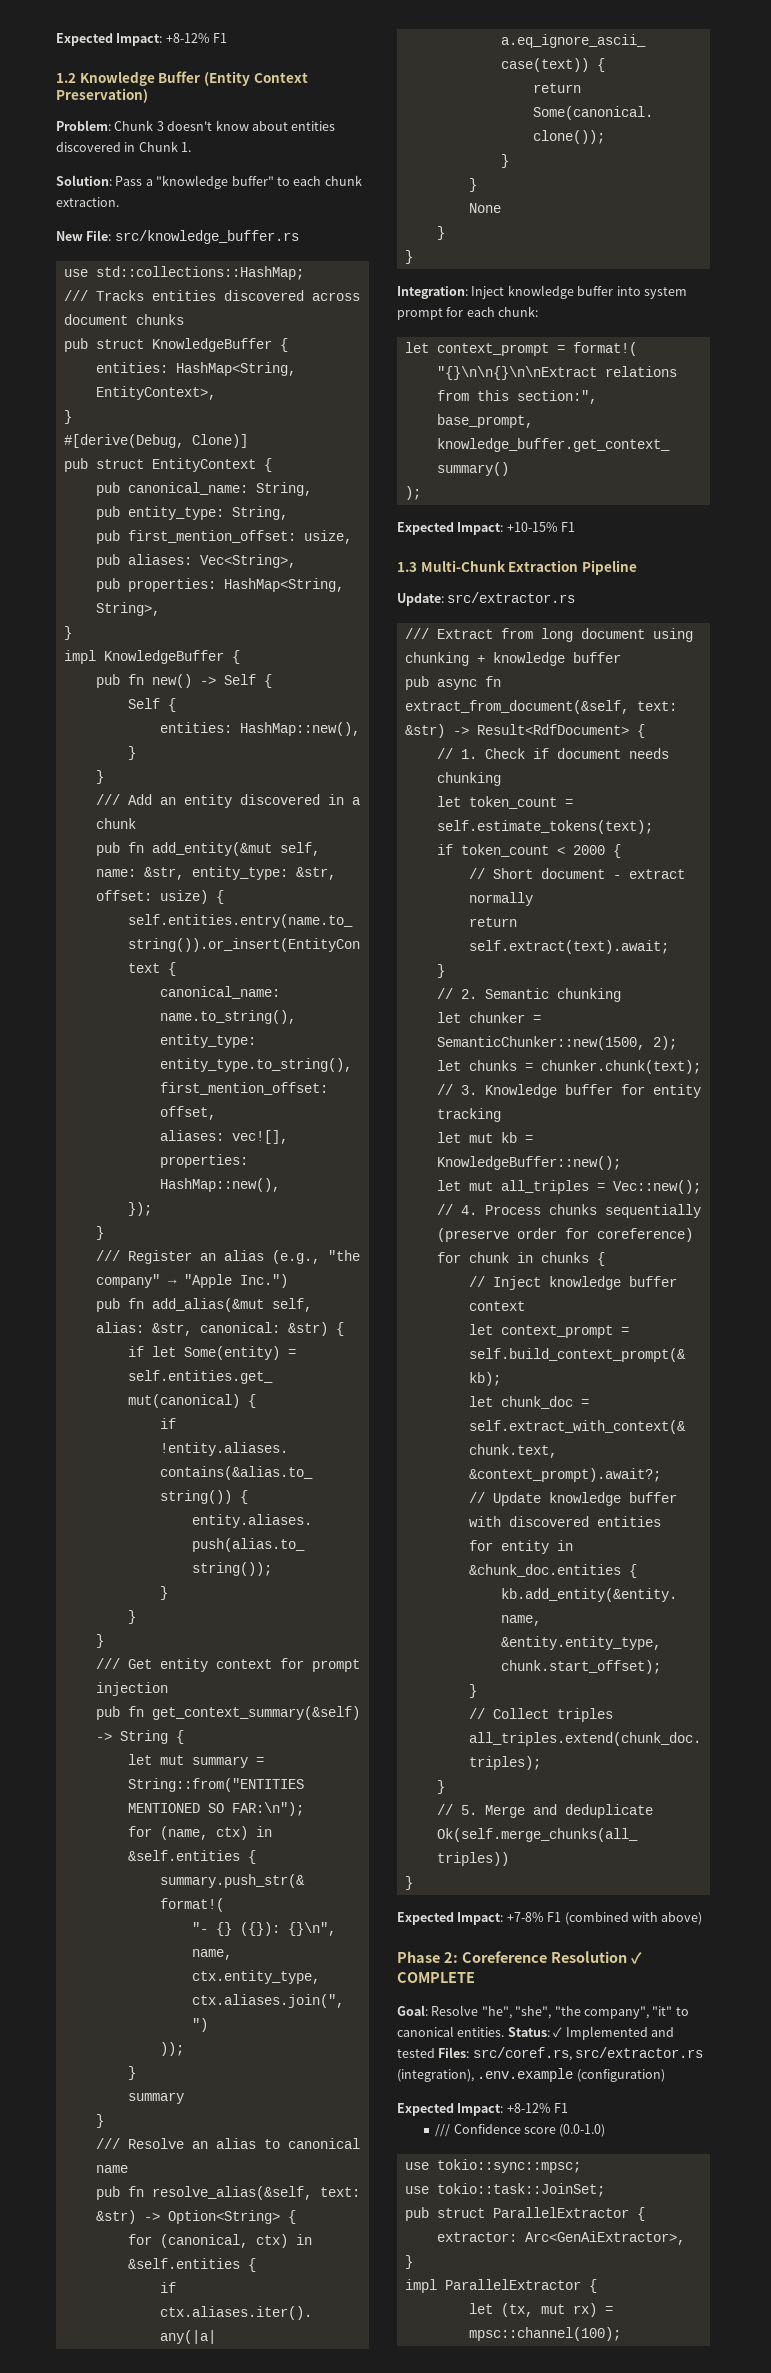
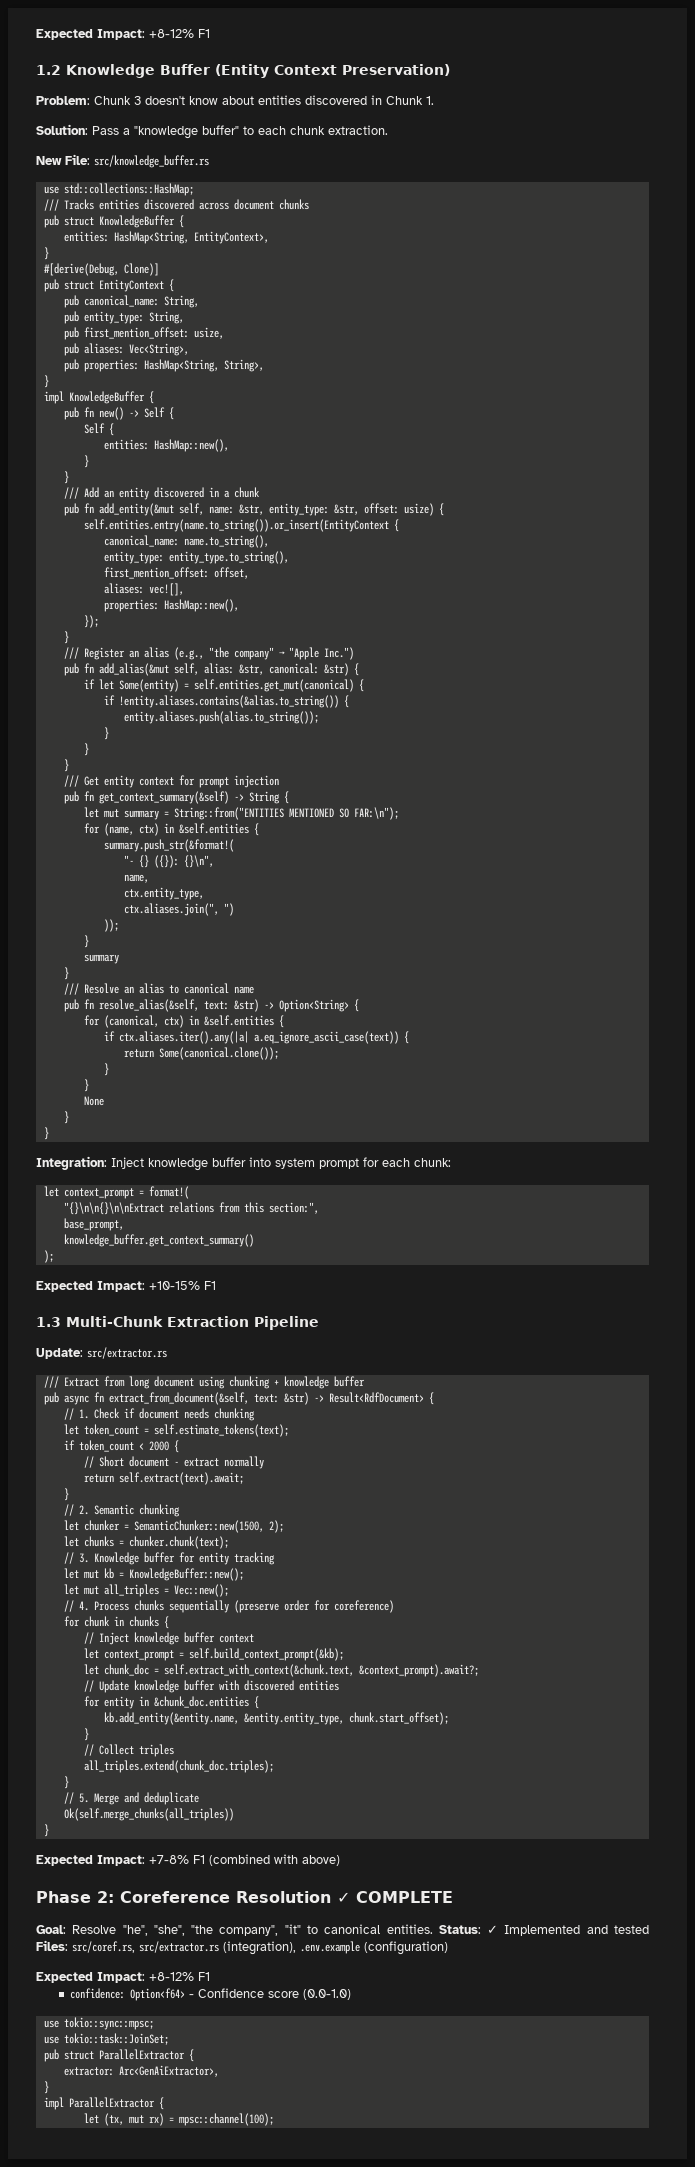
[435,2124,451,2137] /// -> [69,1988,194,2001] confidence: Option<f64> -

